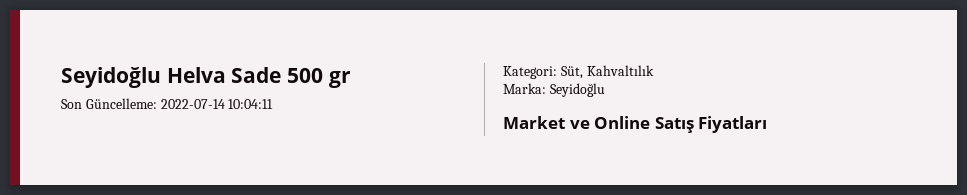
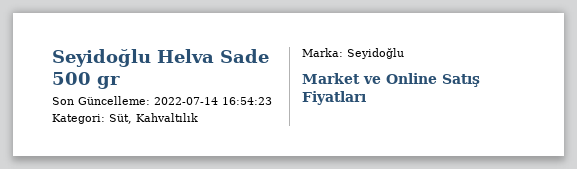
[228,99,274,109] 10:04:11 -> [222,97,272,105] 16:54:23

